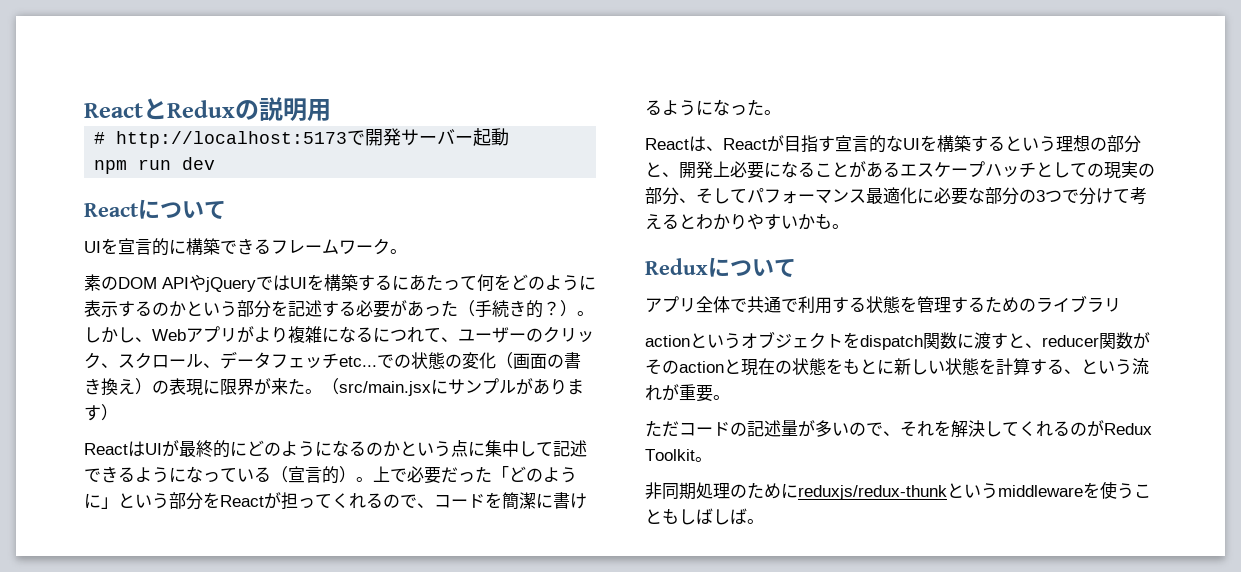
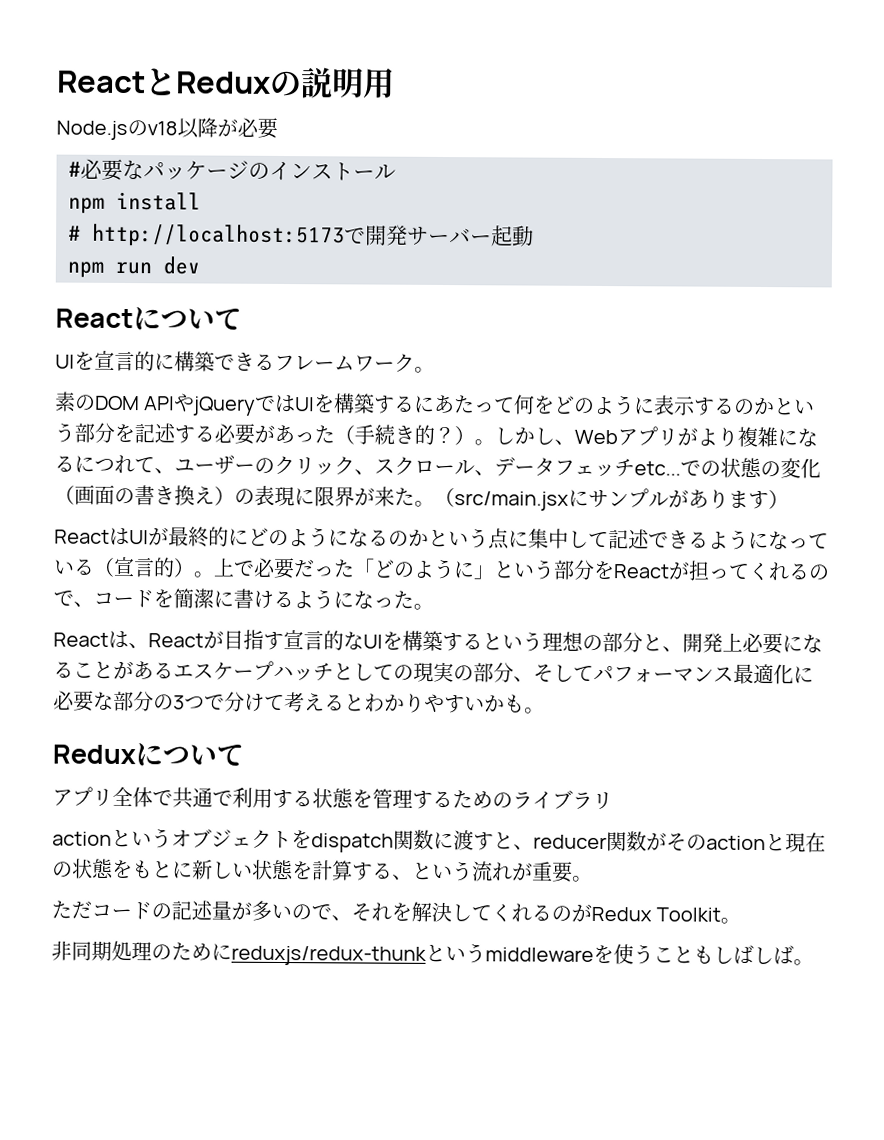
(331, 110) none -> [56,117,278,141] [68,158,396,181] [68,191,201,214] // Node.jsのv18以降が必要 // #必要なパッケージのインストール // npm install

